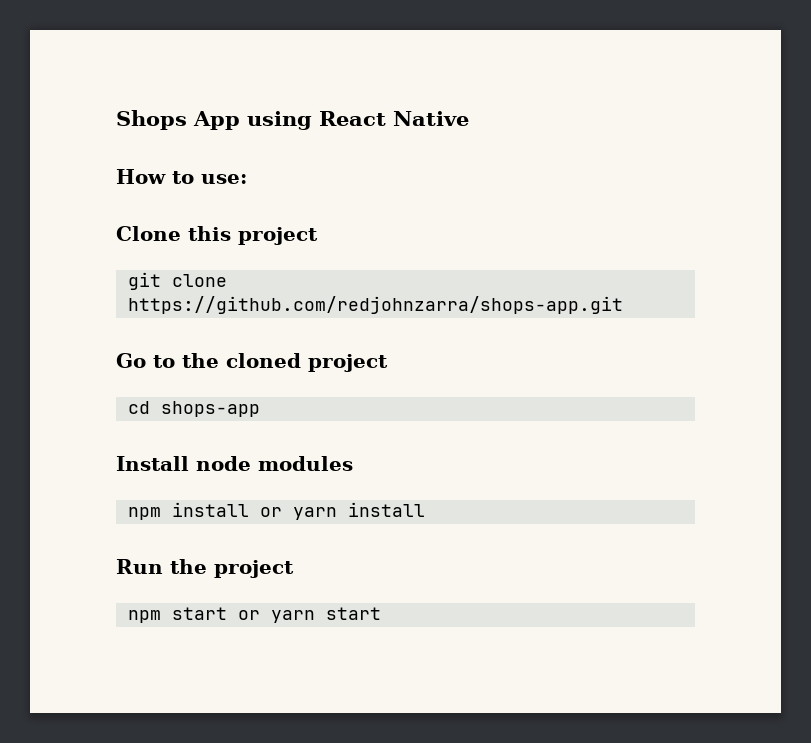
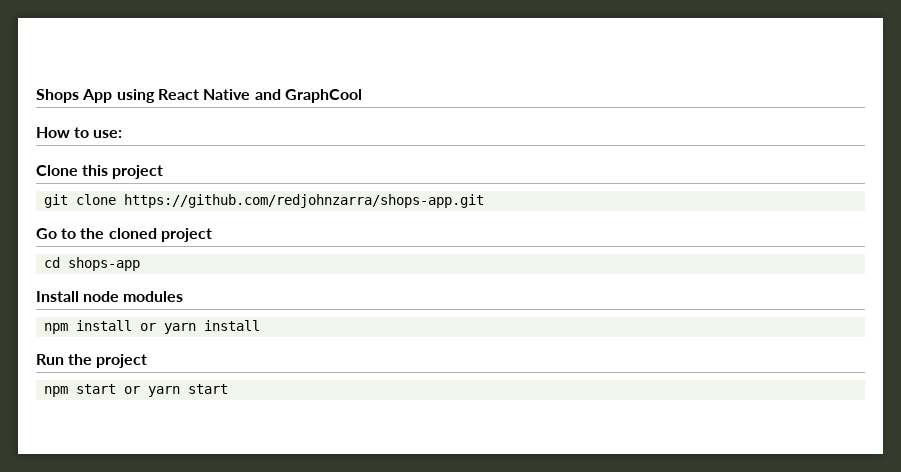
(469, 118) none -> [254,89,362,103] and GraphCool

